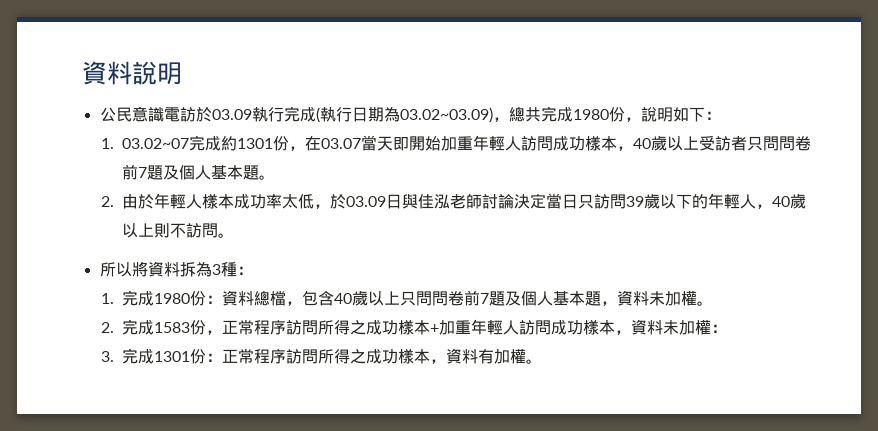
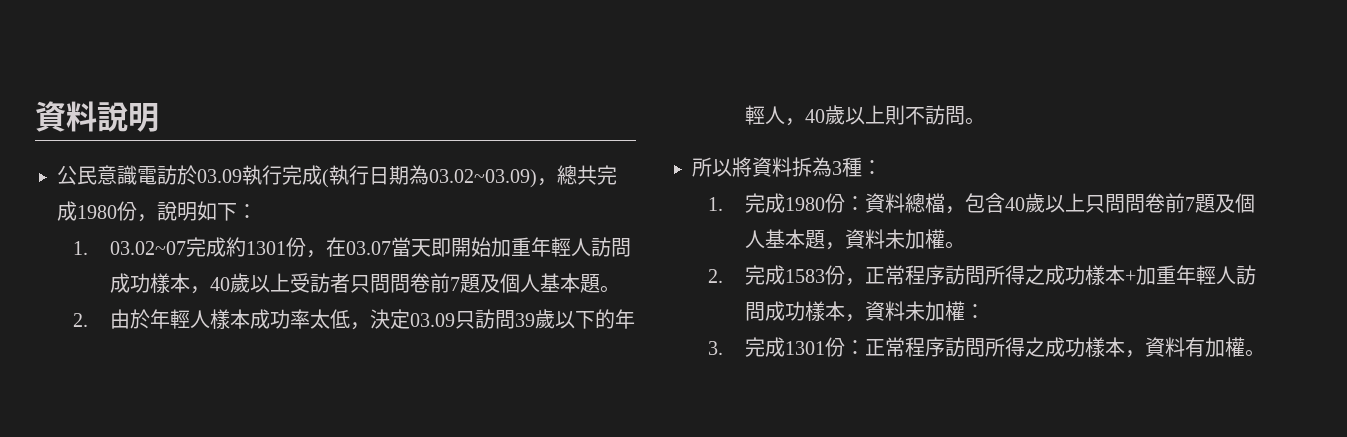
[329,193,578,209] 於03.09日與佳泓老師討論決定當日 -> [370,309,456,329] 決定03.09

